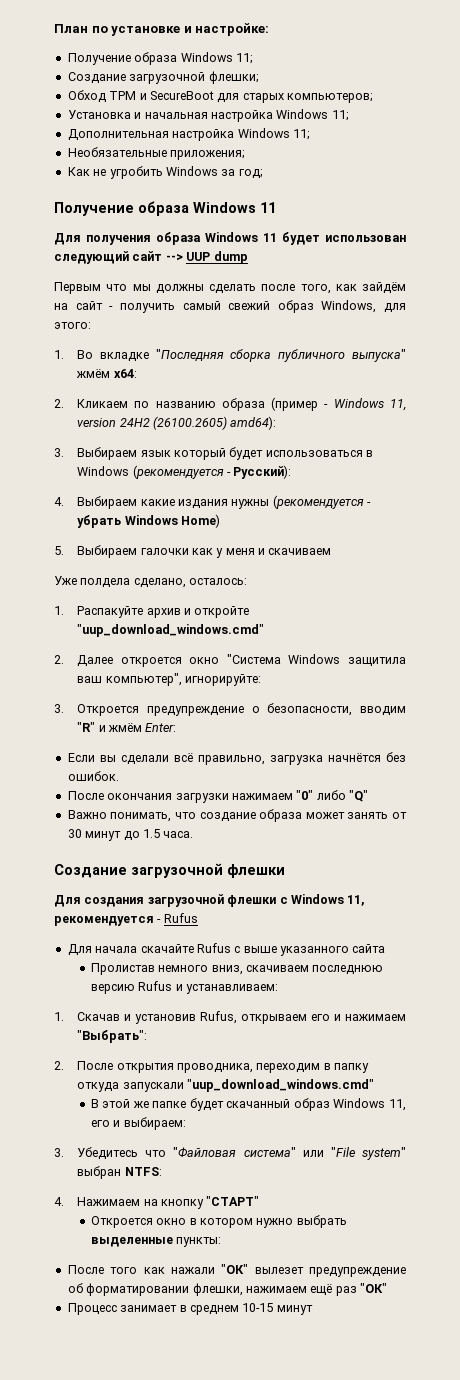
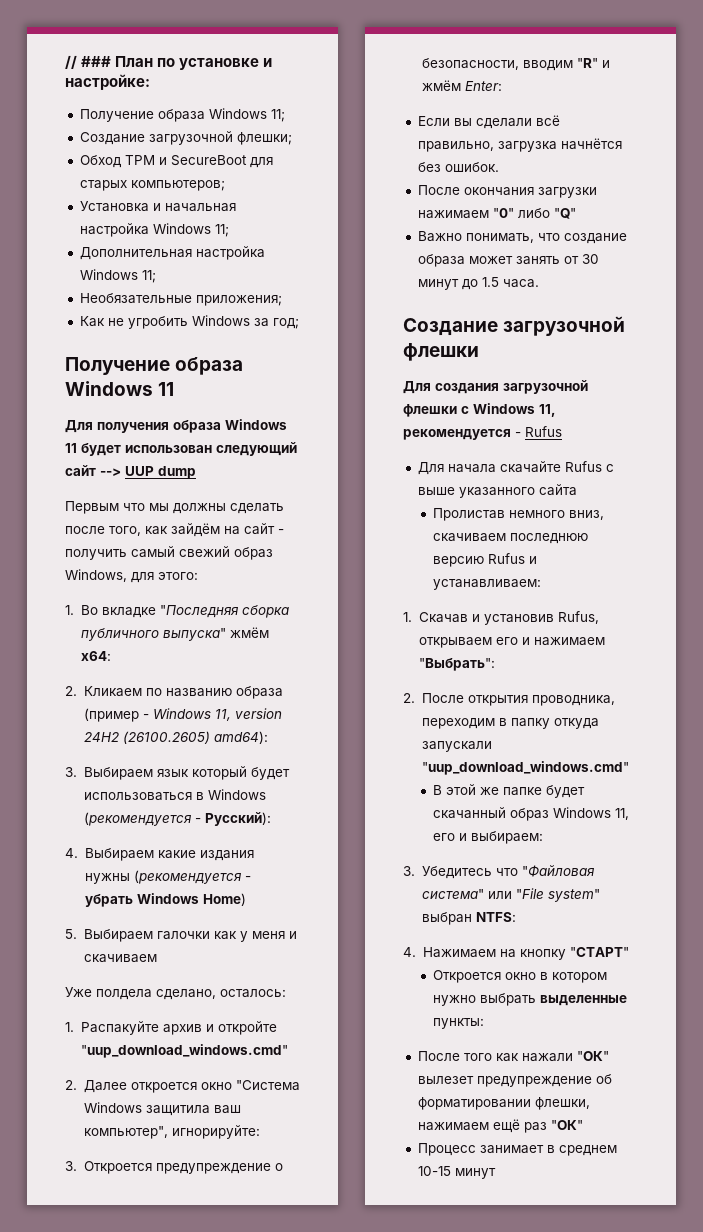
(54, 28) none -> [65,55,112,69] // ###

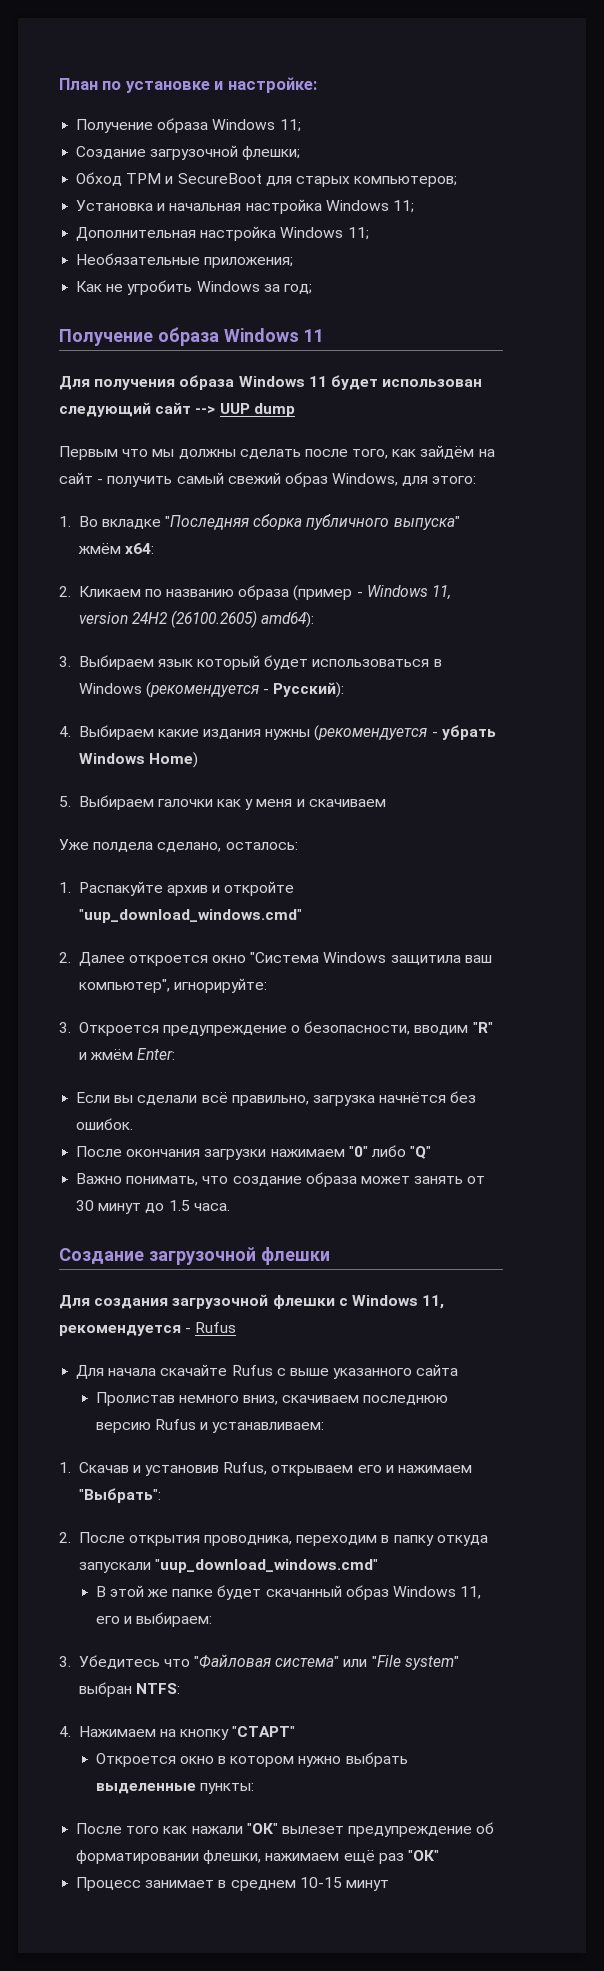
[65,55,112,69] // ### -> (59, 84) none

